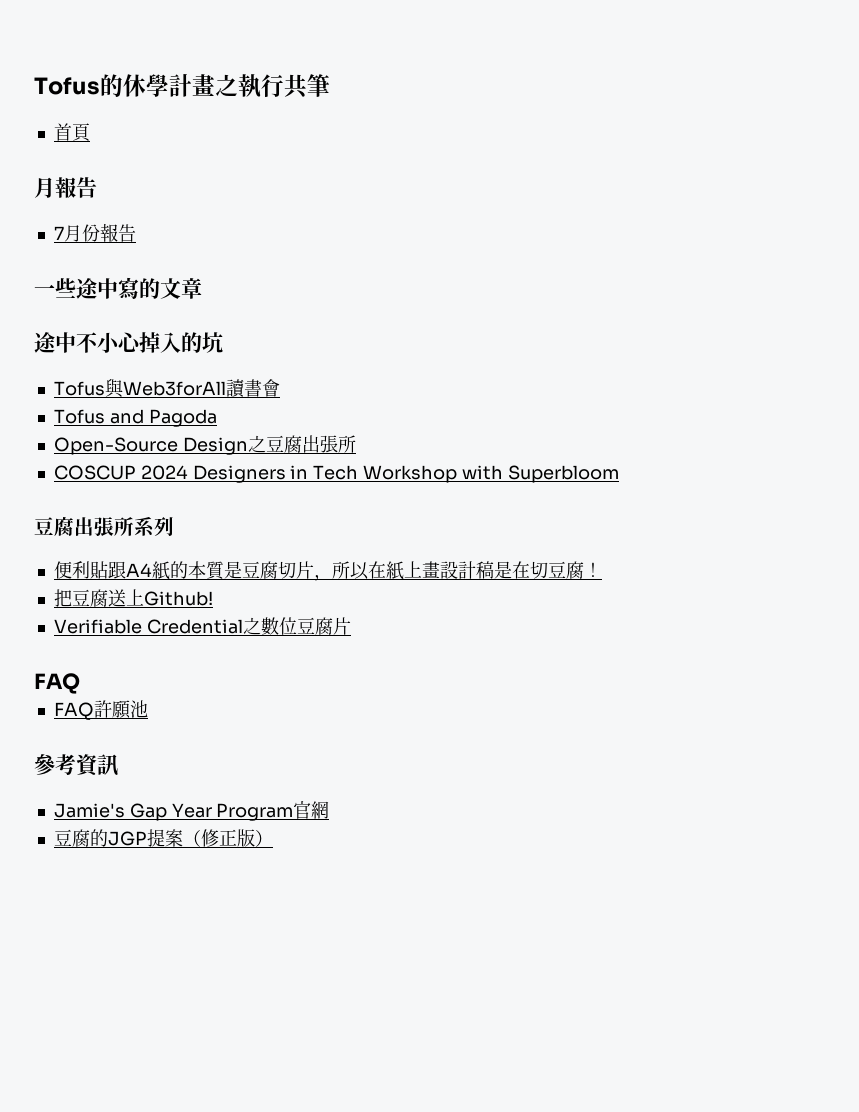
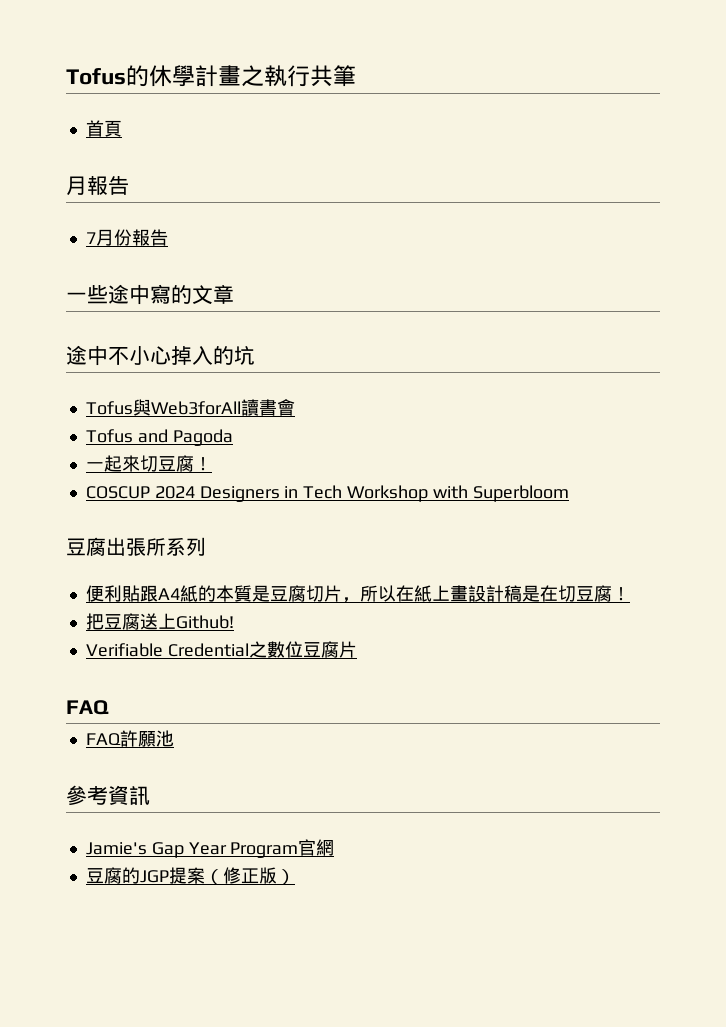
[53,435,356,455] Open-Source Design之豆腐出張所 -> [85,455,212,472] 一起來切豆腐！

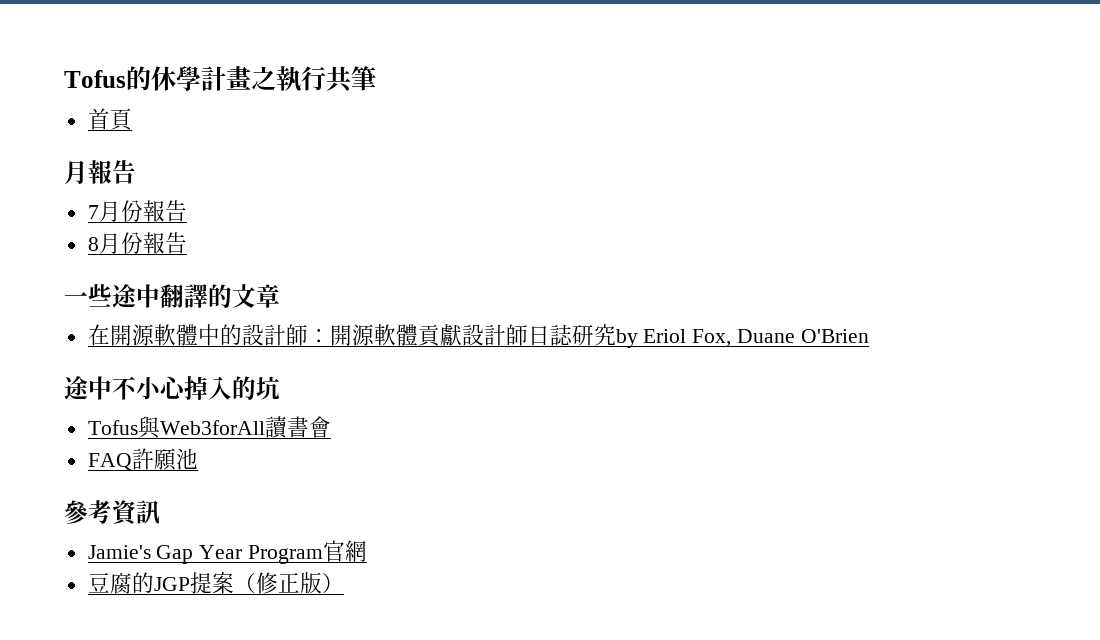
(168, 237) none -> [87,232,187,254] // 8月份報告
[150,284,171,304] 寫 -> [160,284,208,308] 翻譯
(234, 294) none -> [87,324,869,348] // 在開源軟體中的設計師：開源軟體貢獻設計師日誌研究by Eriol Fox, Duane O'Brien
[85,429,233,446] [85,455,212,472] [85,485,569,502] [66,537,206,556] [85,585,630,603] [85,613,234,630] [85,641,357,658] [66,700,109,715] // Tofus and Pagoda // 一起來切豆腐！ // COSCUP 2024 Designers in Tech Workshop with Superbloom // 豆腐出張所系列 // 便利貼跟A4紙的本質是豆腐切片，所以在紙上畫設計稿是在切豆腐！ // 把豆腐送上Github! // Verifiable Credential之數位豆腐片 // FAQ -> (331, 427) none

